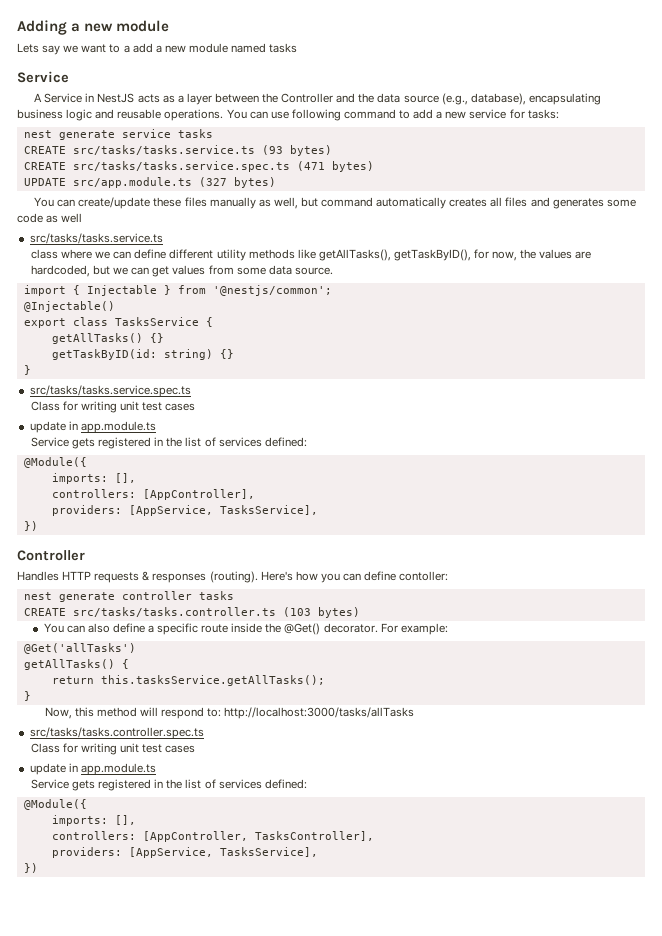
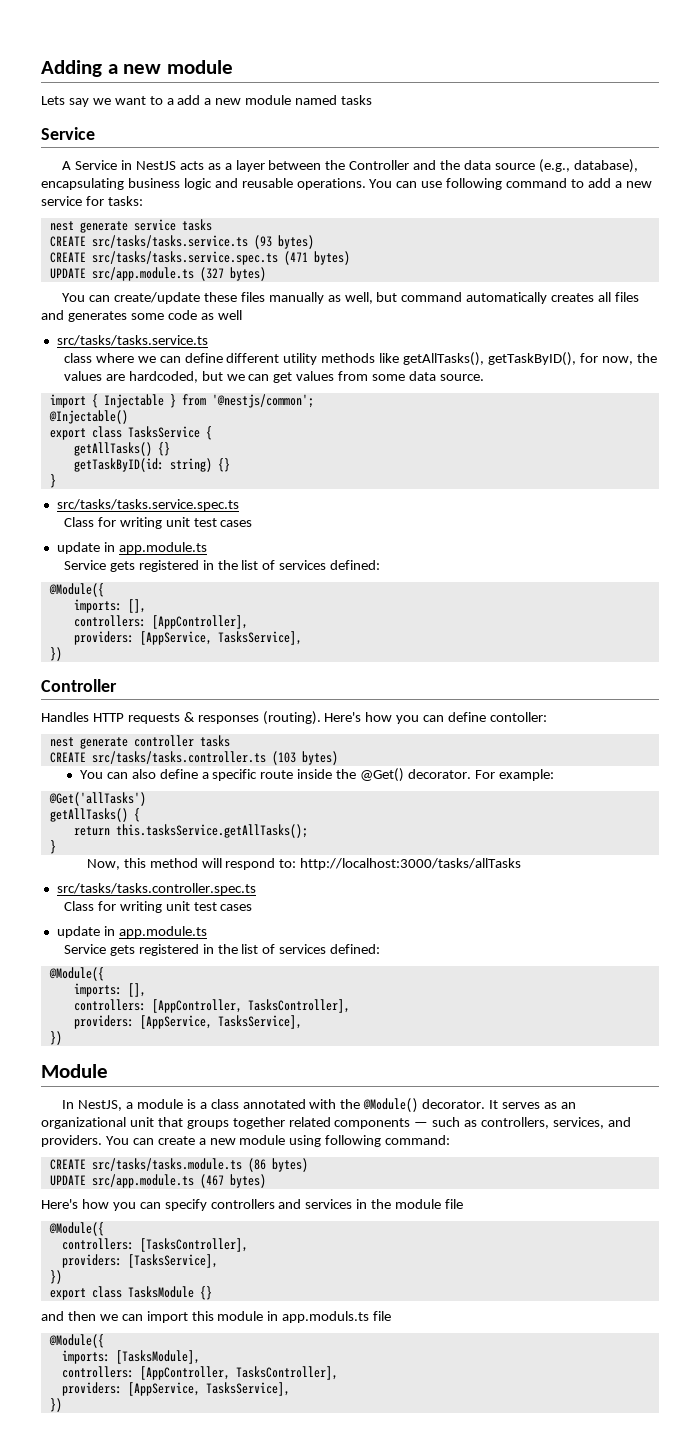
(38, 868) none -> [41,1064,108,1078] [62,1098,576,1112] [41,1117,631,1129] [41,1135,451,1147] [49,1158,308,1172] [49,1174,266,1188] [41,1199,464,1211] [48,1222,104,1236] [61,1238,248,1252] [61,1254,218,1268] [49,1270,62,1284] [49,1286,212,1300] [41,1311,392,1323] [48,1334,104,1348] [61,1350,200,1364] [61,1366,338,1380] [61,1382,290,1396] [49,1398,62,1412] // Module // In NestJS, a module is a class annotated with the @Module() decorator. It serves as an organizational unit that groups together related components — such as controllers, services, and providers. You can create a new module using following command: // CREATE src/tasks/tasks.module.ts (86 bytes) // UPDATE src/app.module.ts (467 bytes) // Here's how you can specify controllers and services in the module file // @Module({ // controllers: [TasksController], // providers: [TasksService], // }) // export class TasksModule {} // and then we can import this module in app.moduls.ts file // @Module({ // imports: [TasksModule], // controllers: [AppController, TasksController], // providers: [AppService, TasksService], // })

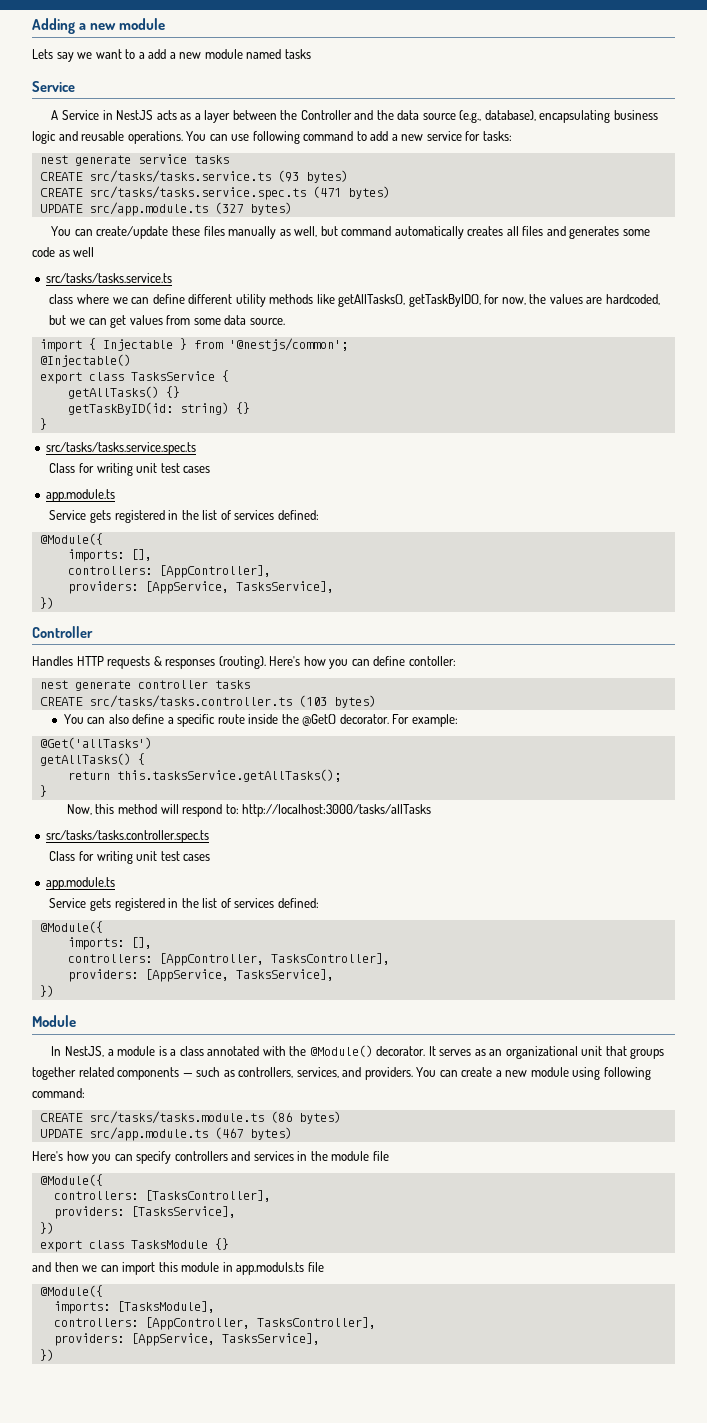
[56,542,115,554] update in -> (211, 469) none
[56,926,115,938] update in -> (211, 857) none

